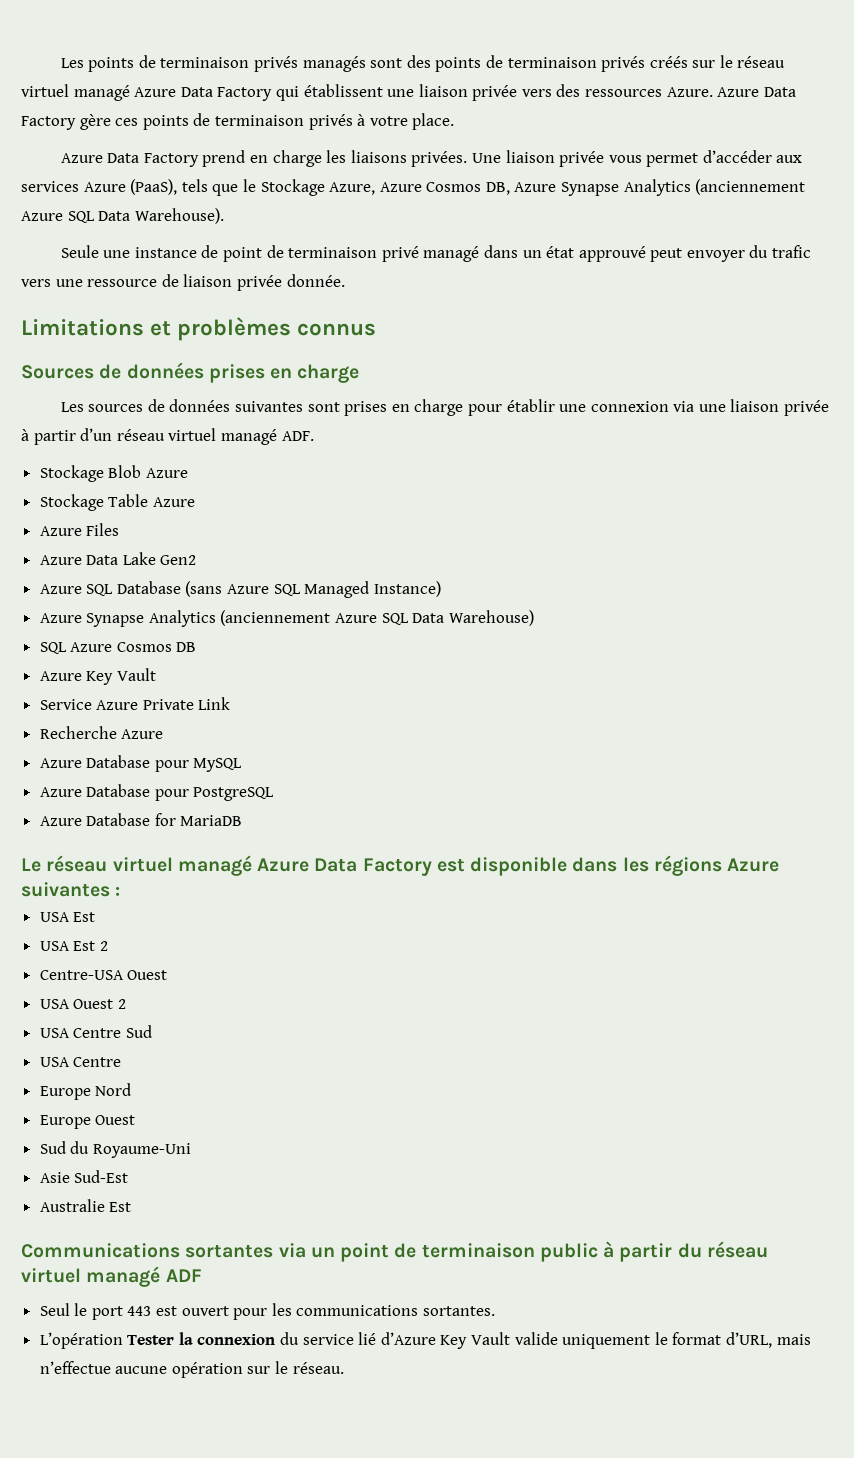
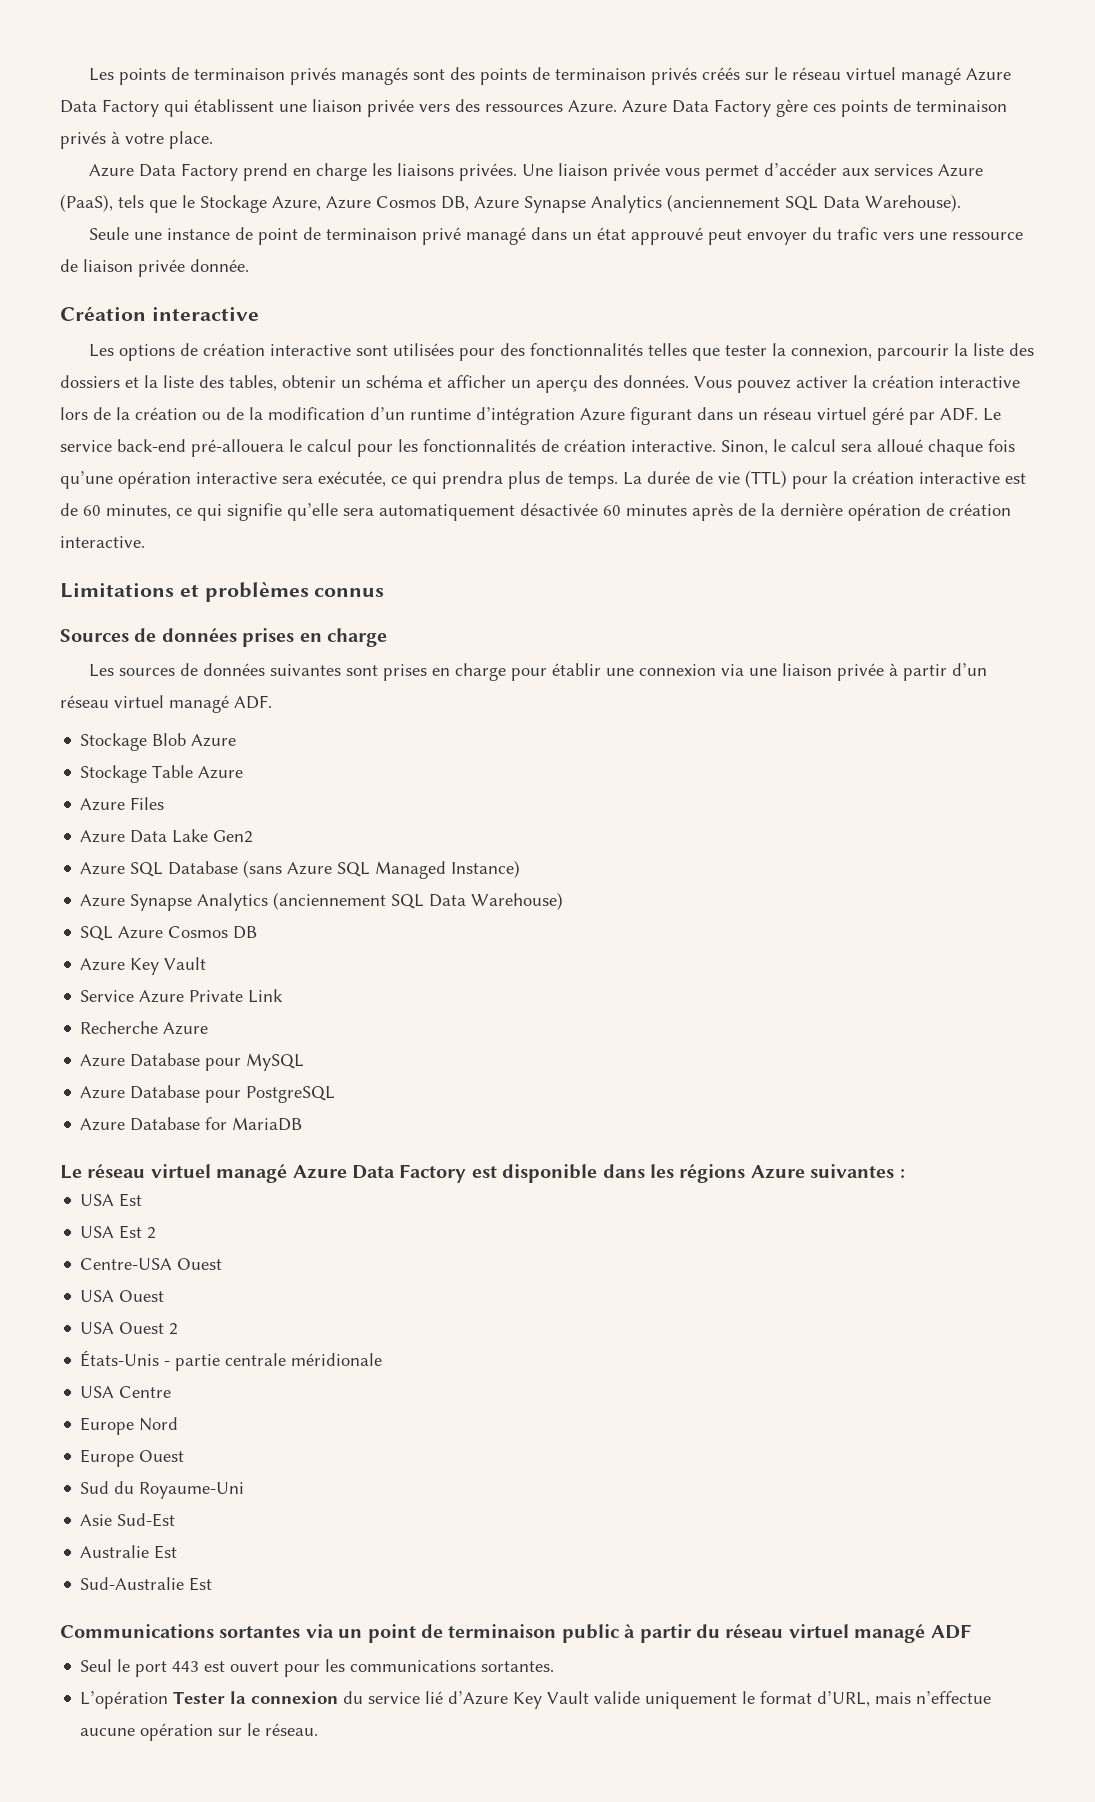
[21,211,63,221] Azure -> (780, 203) none
(345, 280) none -> [60,306,259,321] [89,343,1035,361] [60,375,1020,393] [60,407,1001,425] [60,439,1015,457] [60,470,1026,489] [60,503,1011,521] [60,536,145,548] // Création interactive // Les options de création interactive sont utilisées pour des fonctionnalités telles que tester la connexion, parcourir la liste des dossiers et la liste des tables, obtenir un schéma et afficher un aperçu des données. Vous pouvez activer la création interactive lors de la création ou de la modification d’un runtime d’intégration Azure figurant dans un réseau virtuel géré par ADF. Le service back-end pré-allouera le calcul pour les fonctionnalités de création interactive. Sinon, le calcul sera alloué chaque fois qu’une opération interactive sera exécutée, ce qui prendra plus de temps. La durée de vie (TTL) pour la création interactive est de 60 minutes, ce qui signifie qu’elle sera automatiquement désactivée 60 minutes après de la dernière opération de création interactive.
[335,613,378,623] Azure -> (387, 901) none
[117,999,126,1009] [39,1025,152,1038] 2 // USA Centre Sud -> [80,1322,179,1335] [80,1350,383,1371] // USA Ouest 2 // États-Unis - partie centrale méridionale
(132, 1207) none -> [80,1577,213,1591] // Sud-Australie Est

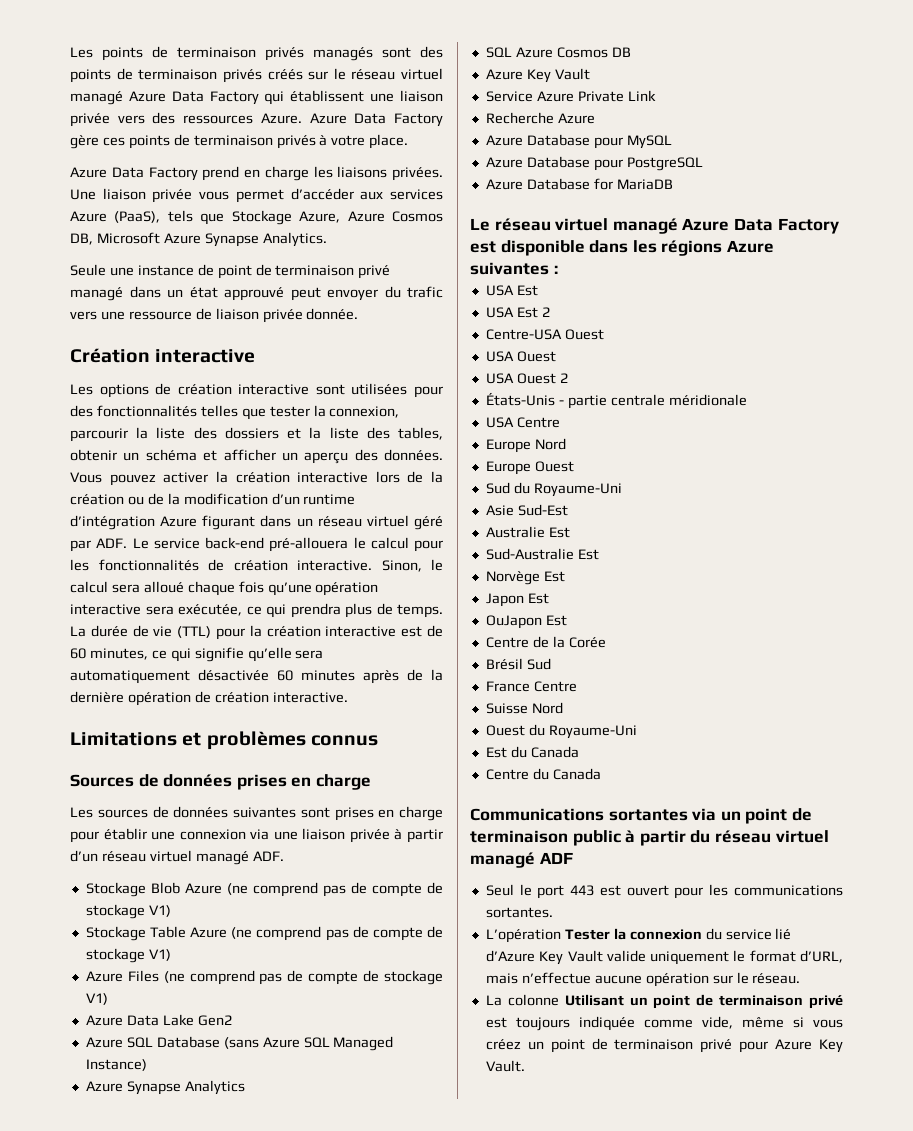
[182,195,195,208] le -> (225, 219) none
[474,194,961,213] Azure Synapse Analytics (anciennement SQL Data Warehouse). -> [96,232,327,247] Microsoft Azure Synapse Analytics.
[80,765,244,783] [80,797,165,811] // Stockage Table Azure // Azure Files -> [226,882,444,897] [85,904,171,919] [85,926,444,941] [85,948,171,963] [85,970,444,985] [85,993,108,1005] (ne comprend pas de compte de stockage V1) // Stockage Table Azure (ne comprend pas de compte de stockage V1) // Azure Files (ne comprend pas de compte de stockage V1)
[273,892,564,910] (anciennement SQL Data Warehouse) -> (245, 1087) none
(213, 1584) none -> [485,571,565,585] [485,593,549,607] [485,615,567,629] [485,636,606,648] [485,658,551,670] [485,681,577,692] [485,702,563,714] [485,724,637,739] [485,746,579,758] [485,768,601,780] // Norvège Est // Japon Est // OuJapon Est // Centre de la Corée // Brésil Sud // France Centre // Suisse Nord // Ouest du Royaume-Uni // Est du Canada // Centre du Canada
(319, 1729) none -> [485,994,843,1009] [485,1016,843,1031] [485,1038,844,1053] [485,1060,525,1072] // La colonne Utilisant un point de terminaison privé est toujours indiquée comme vide, même si vous créez un point de terminaison privé pour Azure Key Vault.

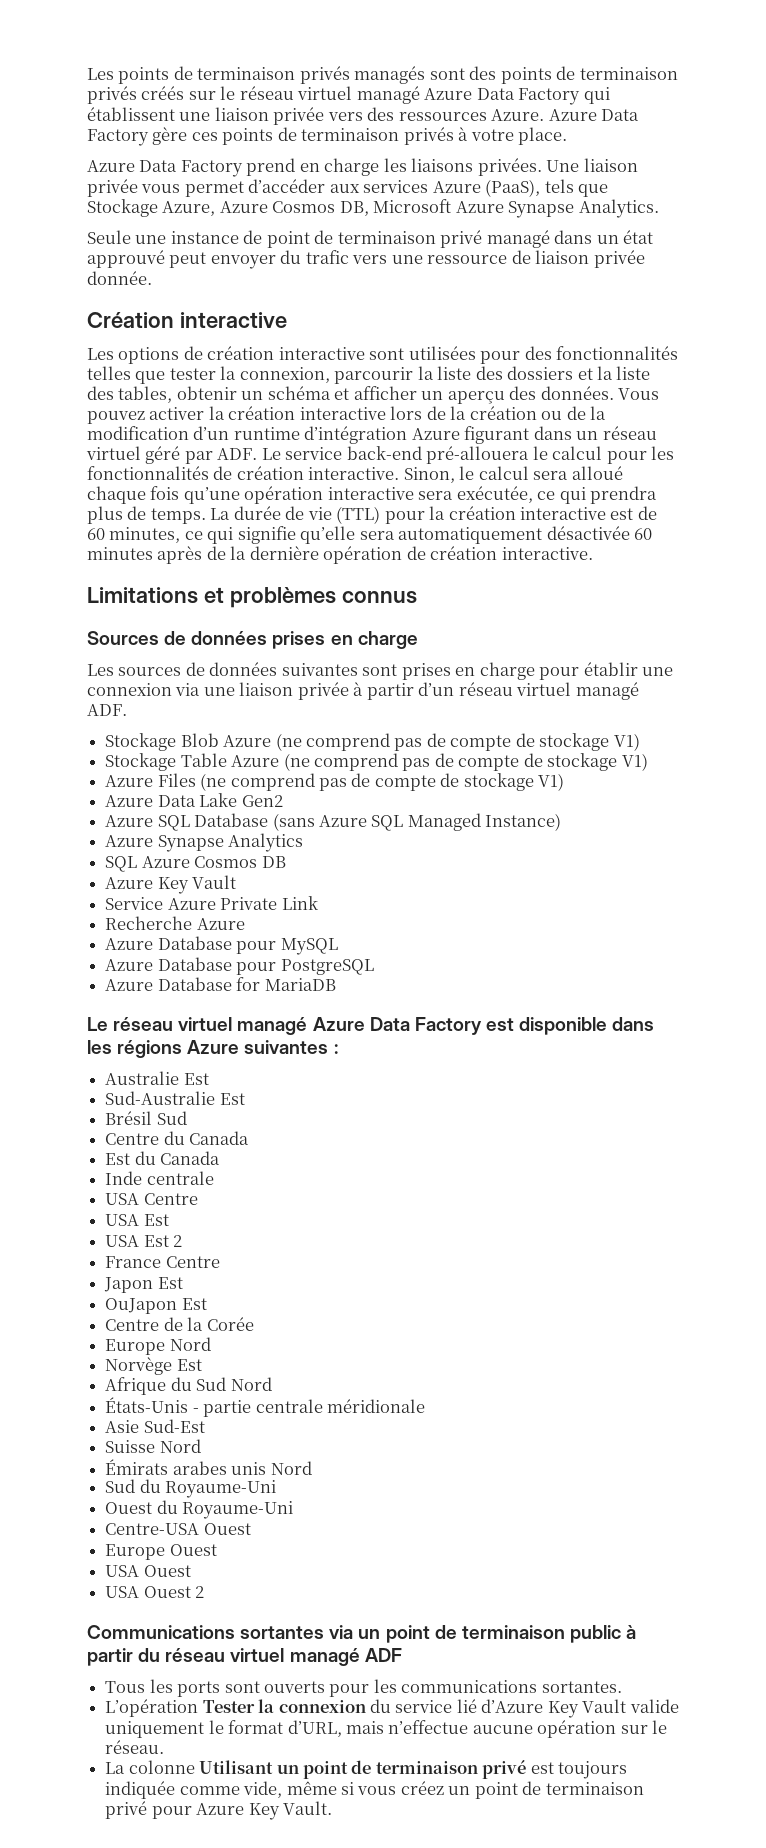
(558, 269) none -> [105,1071,209,1085] [105,1091,245,1105] [105,1111,187,1125] [105,1131,250,1145] [105,1151,221,1165] [105,1171,214,1185] [105,1193,198,1205] // Australie Est // Sud-Australie Est // Brésil Sud // Centre du Canada // Est du Canada // Inde centrale // USA Centre
[485,329,604,340] [485,351,556,362] [485,373,568,384] [485,392,747,409] [485,417,560,428] [485,438,566,453] [485,461,574,475] [485,482,622,497] [485,504,568,516] [485,526,570,538] [485,548,599,560] [485,571,565,585] Centre-USA Ouest // USA Ouest // USA Ouest 2 // États-Unis - partie centrale méridionale // USA Centre // Europe Nord // Europe Ouest // Sud du Royaume-Uni // Asie Sud-Est // Australie Est // Sud-Australie Est // Norvège Est -> [105,1256,220,1268] France Centre
[485,658,551,670] [485,681,577,692] [485,702,563,714] [485,724,637,739] [485,746,579,758] [485,768,601,780] Brésil Sud // France Centre // Suisse Nord // Ouest du Royaume-Uni // Est du Canada // Centre du Canada -> [105,1337,211,1355] [105,1357,202,1375] [105,1377,272,1395] [105,1397,425,1417] [105,1419,205,1433] [105,1439,201,1453] [105,1459,312,1475] [105,1479,277,1498] [105,1500,294,1519] [105,1523,251,1535] [105,1544,217,1560] [105,1565,191,1577] [105,1586,205,1598] Europe Nord // Norvège Est // Afrique du Sud Nord // États-Unis - partie centrale méridionale // Asie Sud-Est // Suisse Nord // Émirats arabes unis Nord // Sud du Royaume-Uni // Ouest du Royaume-Uni // Centre-USA Ouest // Europe Ouest // USA Ouest // USA Ouest 2
[485,884,669,899] Seul le port 443 est ouvert -> [105,1679,325,1697] Tous les ports sont ouverts

